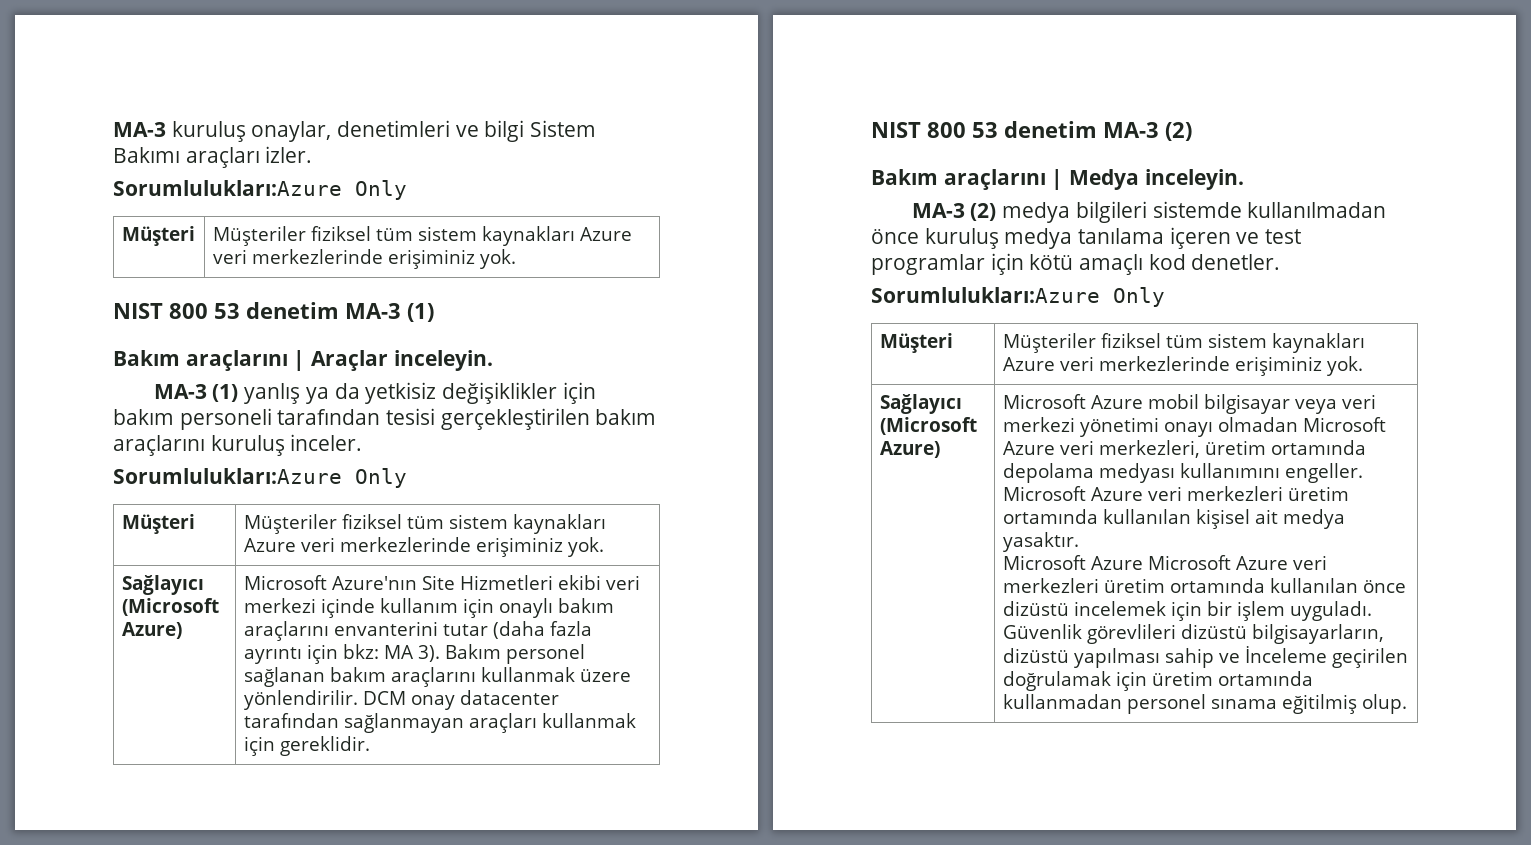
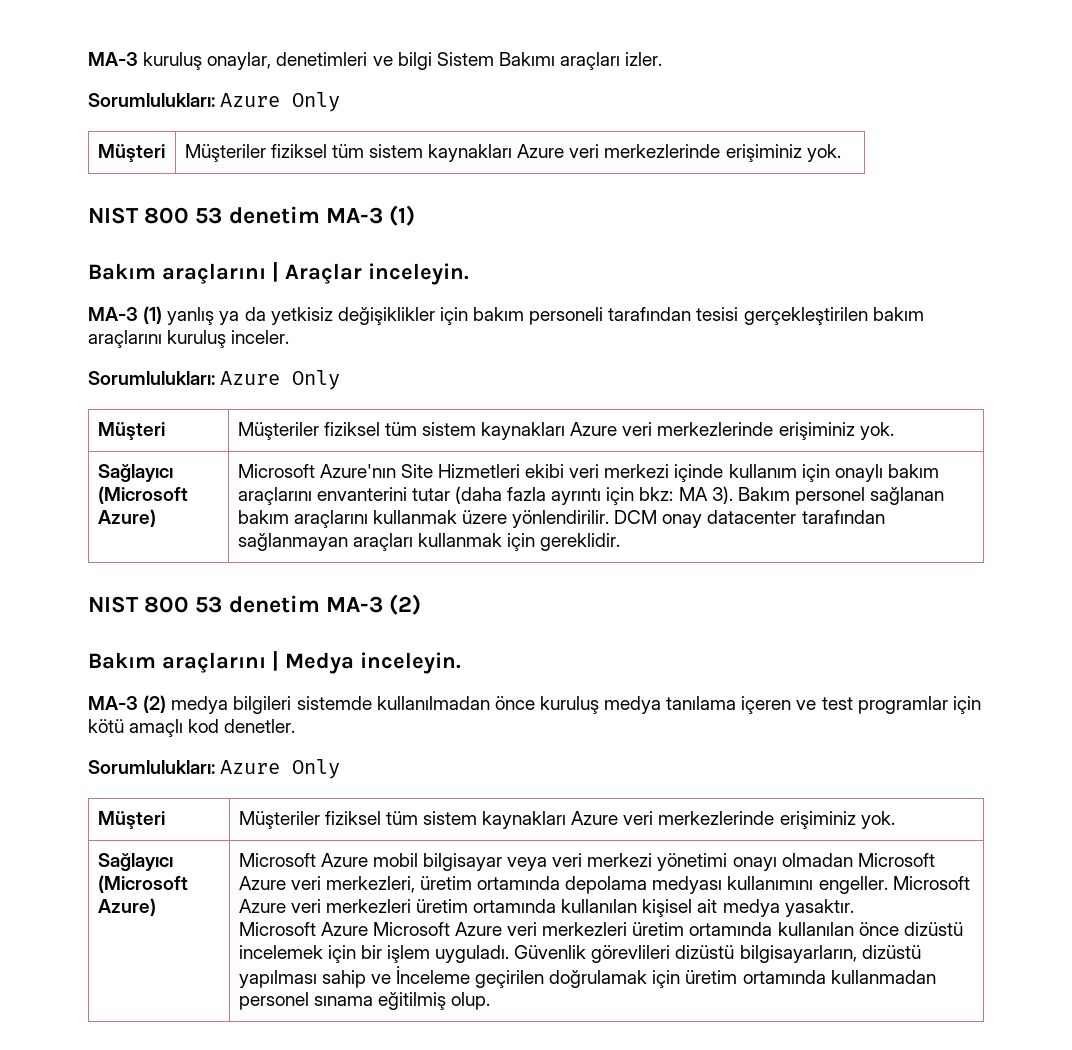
[113,180,342,196] Sorumlulukları:Azure -> [88,93,281,107] Sorumlulukları: Azure
[113,468,342,484] Sorumlulukları:Azure -> [88,371,281,385] Sorumlulukları: Azure
[871,287,1100,303] Sorumlulukları:Azure -> [88,760,281,774] Sorumlulukları: Azure

